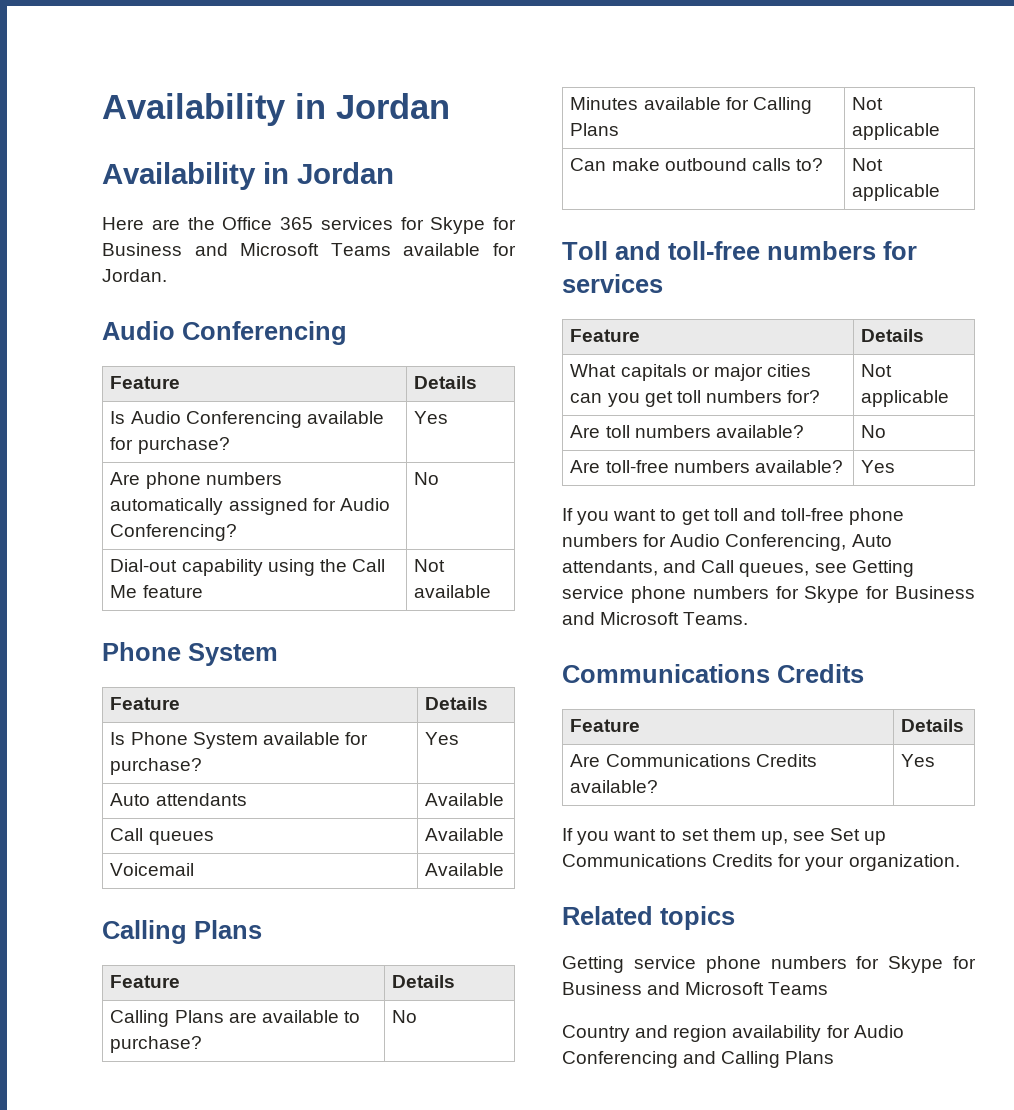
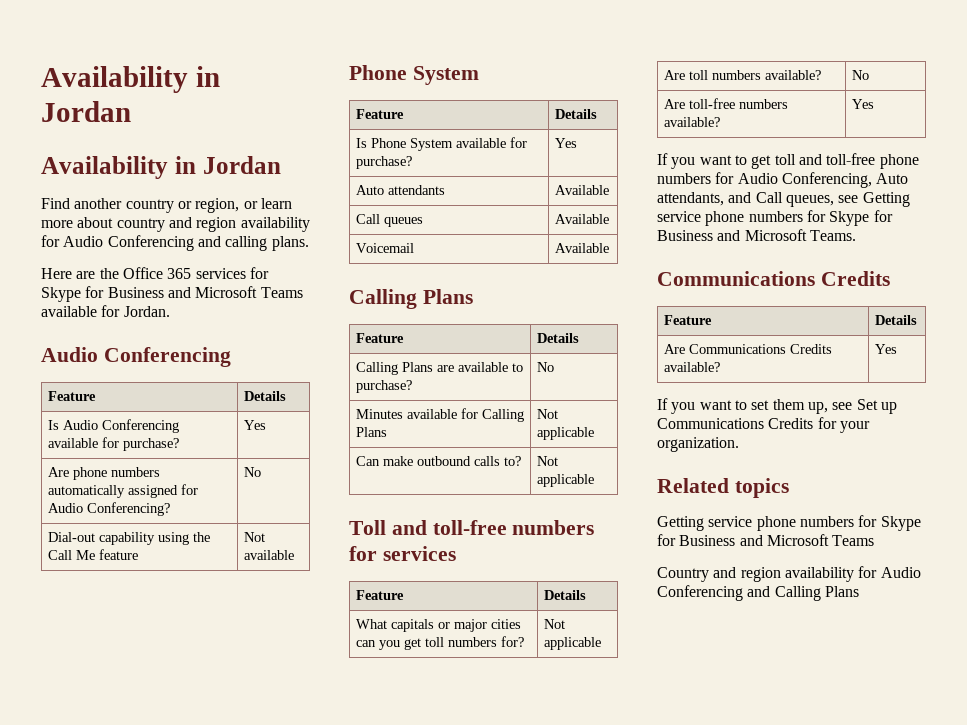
(394, 173) none -> [41,198,292,213] [41,217,310,232] [41,235,309,251] // Find another country or region, or learn more about country and region availability for Audio Conferencing and calling plans.

